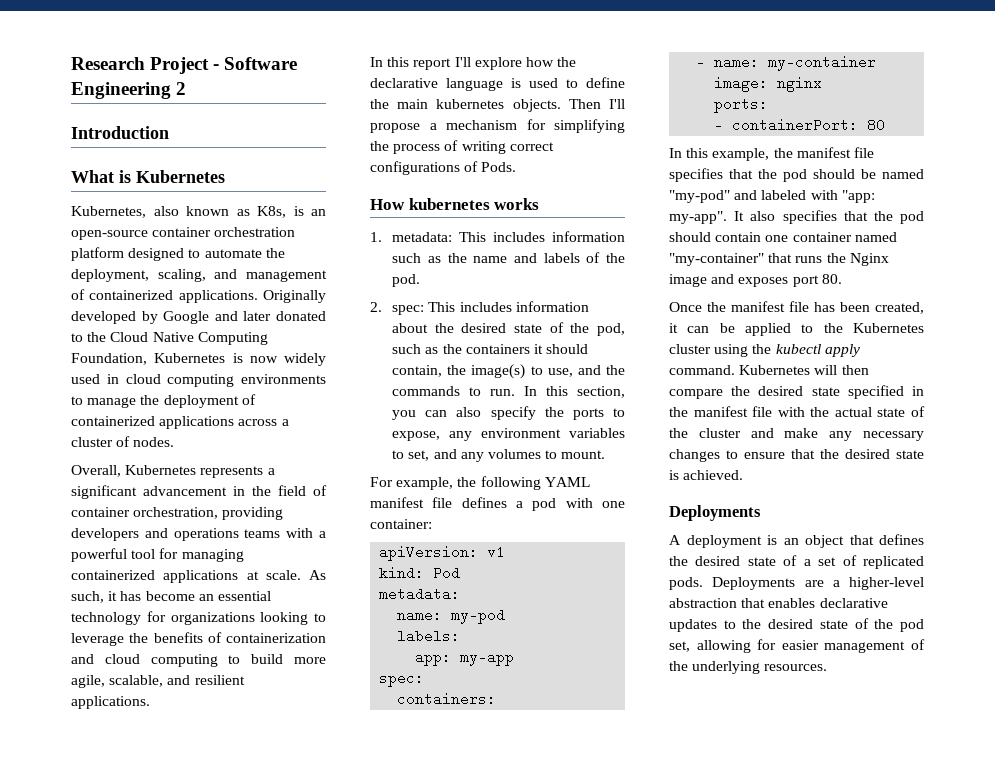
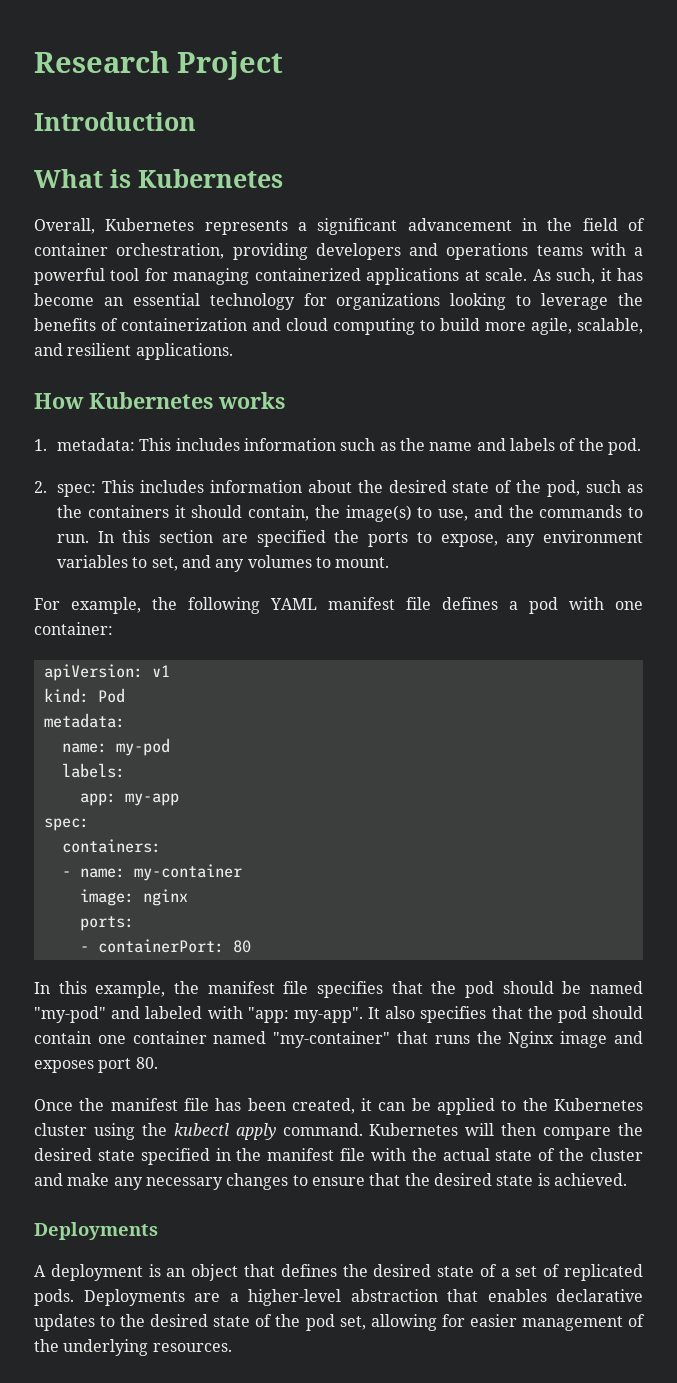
[213,57,298,70] [71,82,187,99] - Software Engineering 2 -> (283, 65) none
[71,206,326,218] [71,227,296,240] [71,247,285,261] [71,269,327,282] [71,289,326,303] [71,311,326,324] [71,332,268,345] [71,353,326,366] [71,374,326,387] [71,394,256,408] [71,416,289,429] [71,436,175,447] // Kubernetes, also known as K8s, is an open-source container orchestration platform designed to automate the deployment, scaling, and management of containerized applications. Originally developed by Google and later donated to the Cloud Native Computing Foundation, Kubernetes is now widely used in cloud computing environments to manage the deployment of containerized applications across a cluster of nodes. -> (283, 178) none
[370,57,577,70] [370,77,625,91] [370,99,625,112] [370,119,625,133] [370,140,554,154] [370,161,517,175] // In this report I'll explore how the declarative language is used to define the main kubernetes objects. Then I'll propose a mechanism for simplifying the process of writing correct configurations of Pods. -> (233, 351) none
[408,198,490,210] kubernetes -> [89,392,213,409] Kubernetes
[577,386,625,398] [392,406,536,420] section, you can also specify -> [159,530,326,547] section are specified

